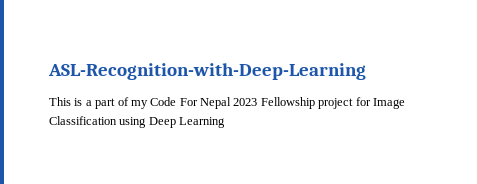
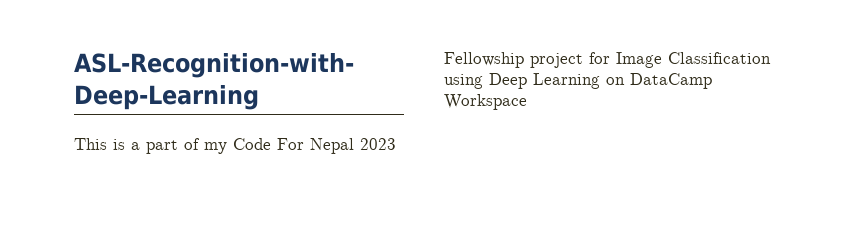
(226, 122) none -> [606,73,712,89] [444,94,527,110] on DataCamp Workspace

